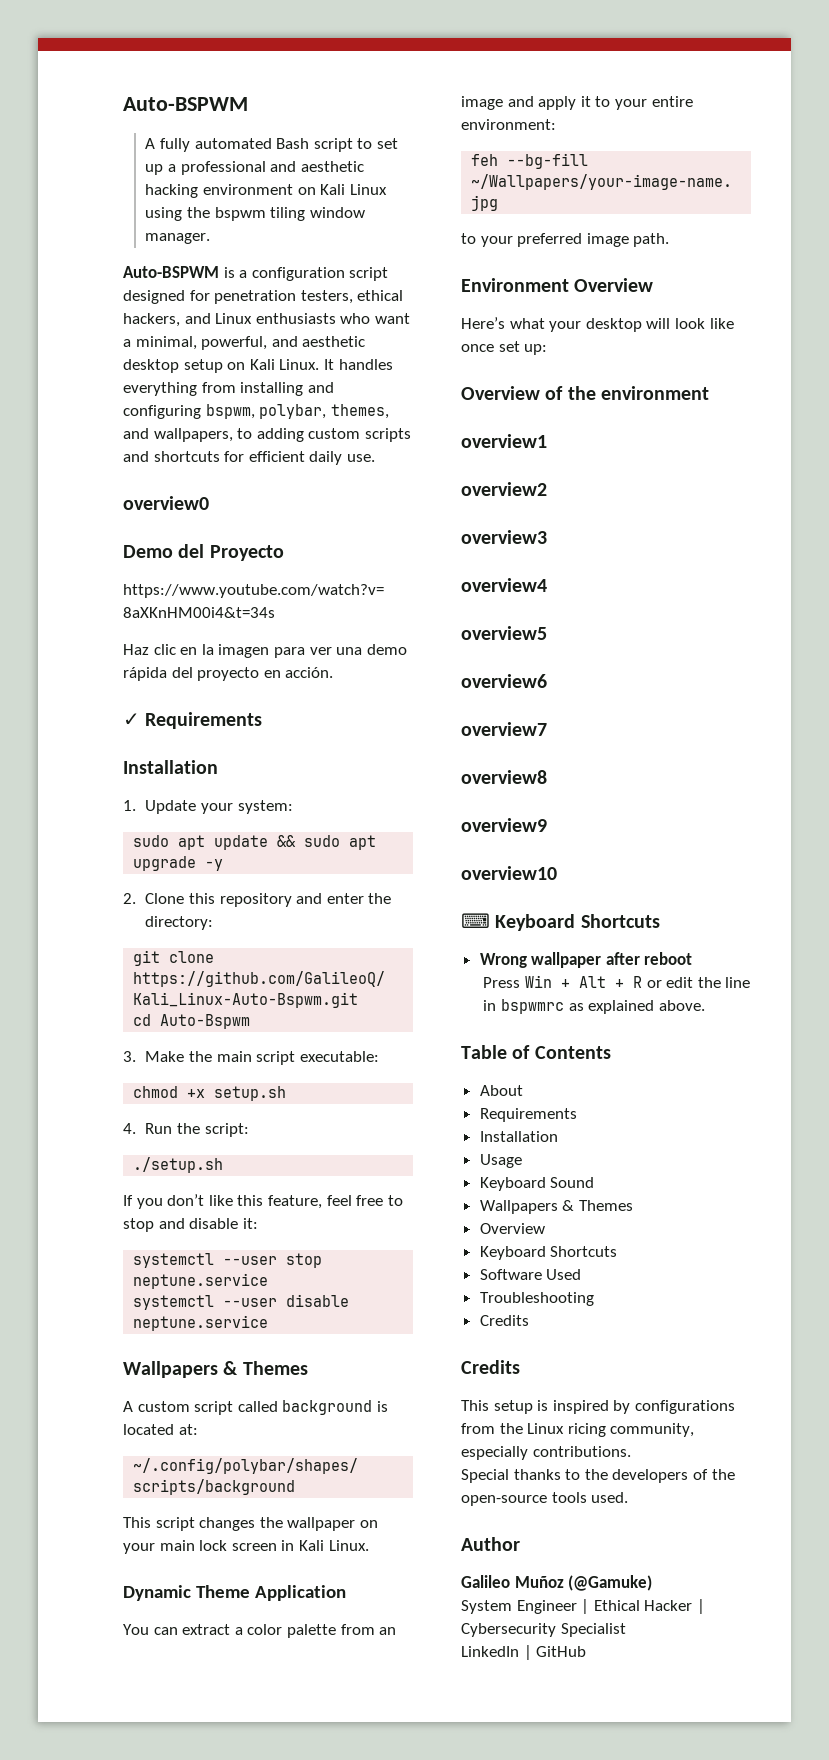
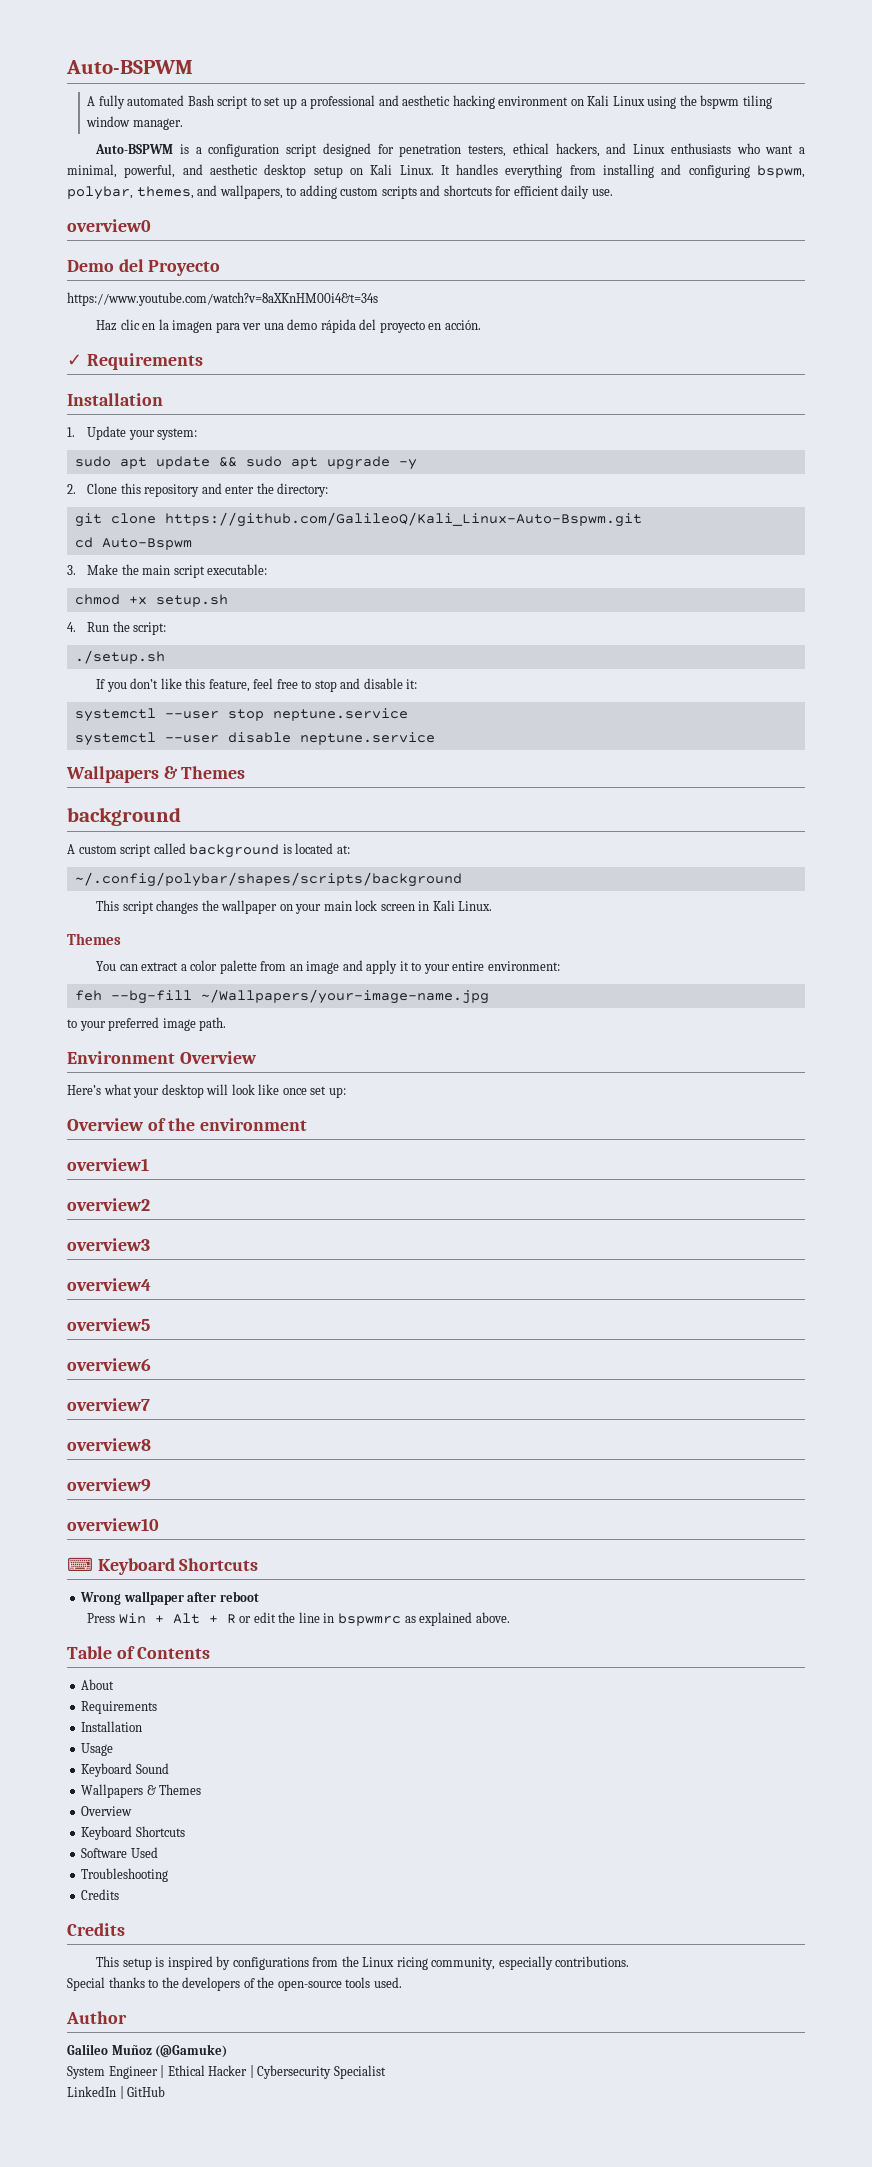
(308, 1368) none -> [67,807,181,826] // background
[123,1585,346,1601] Dynamic Theme Application -> [67,933,121,945] Themes

